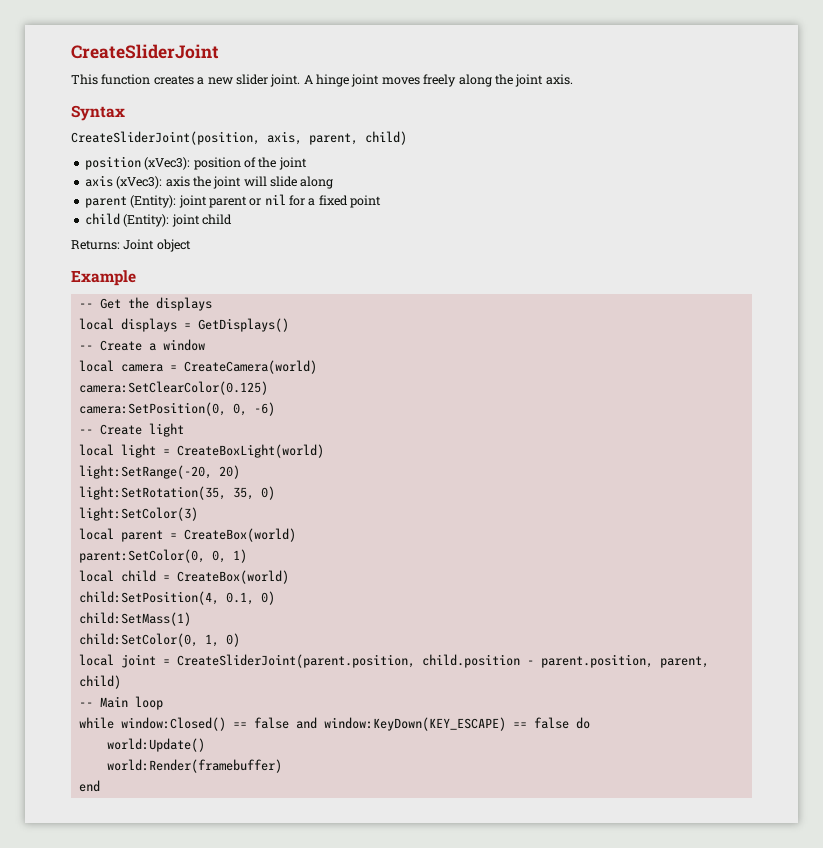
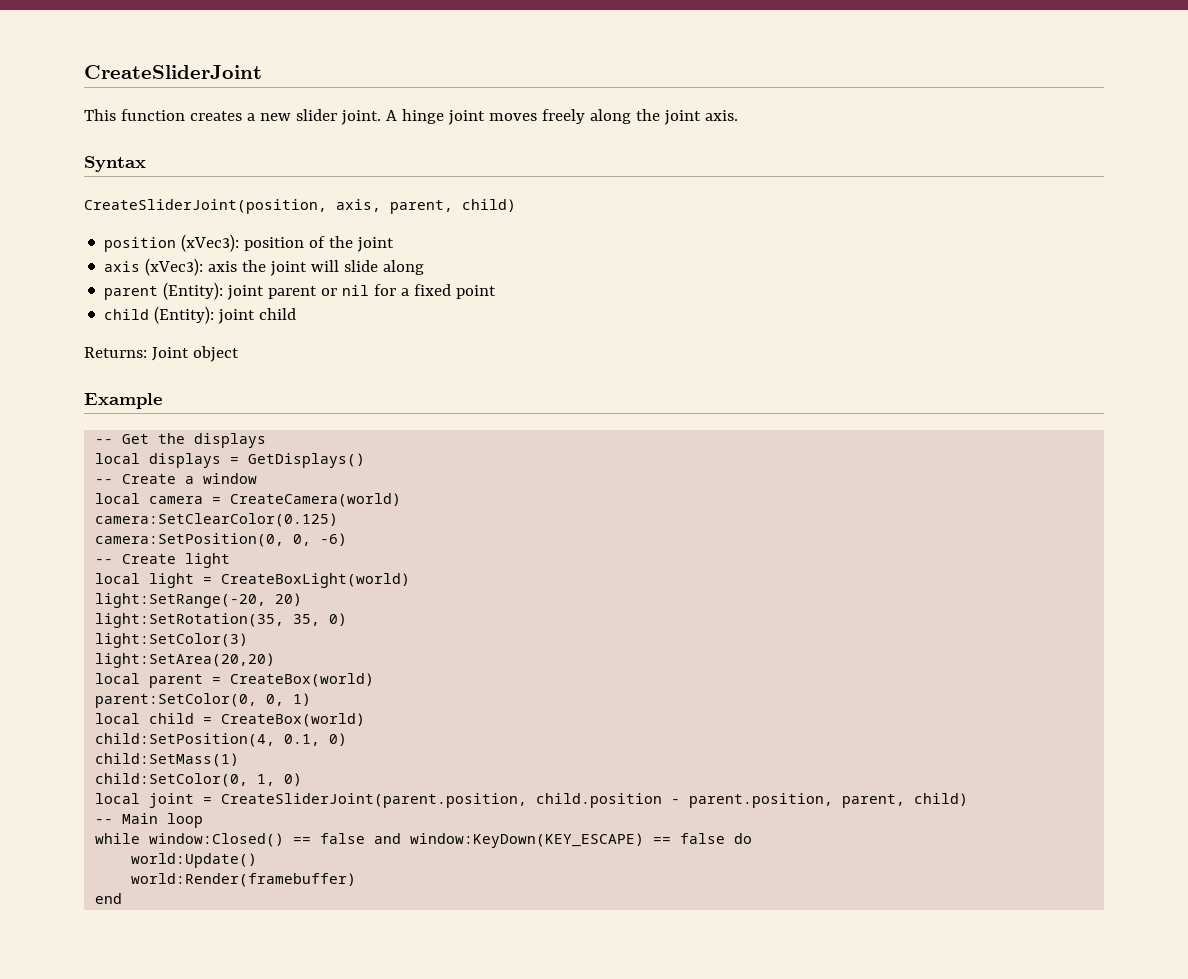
(198, 514) none -> [95,653,276,668] // light:SetArea(20,20)

